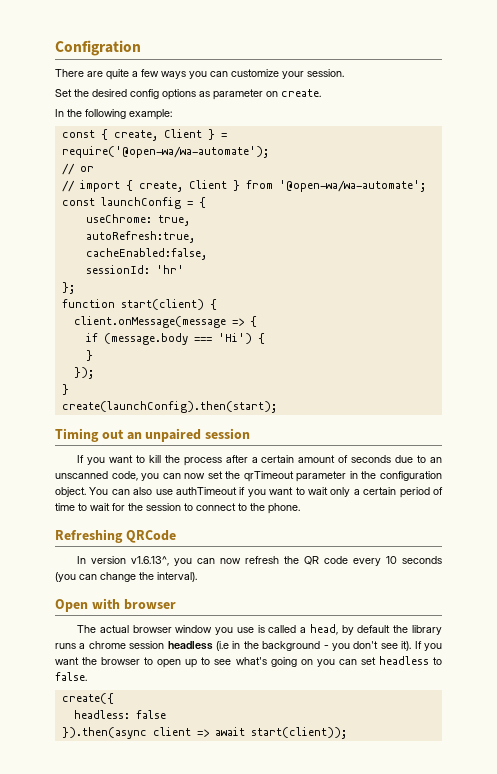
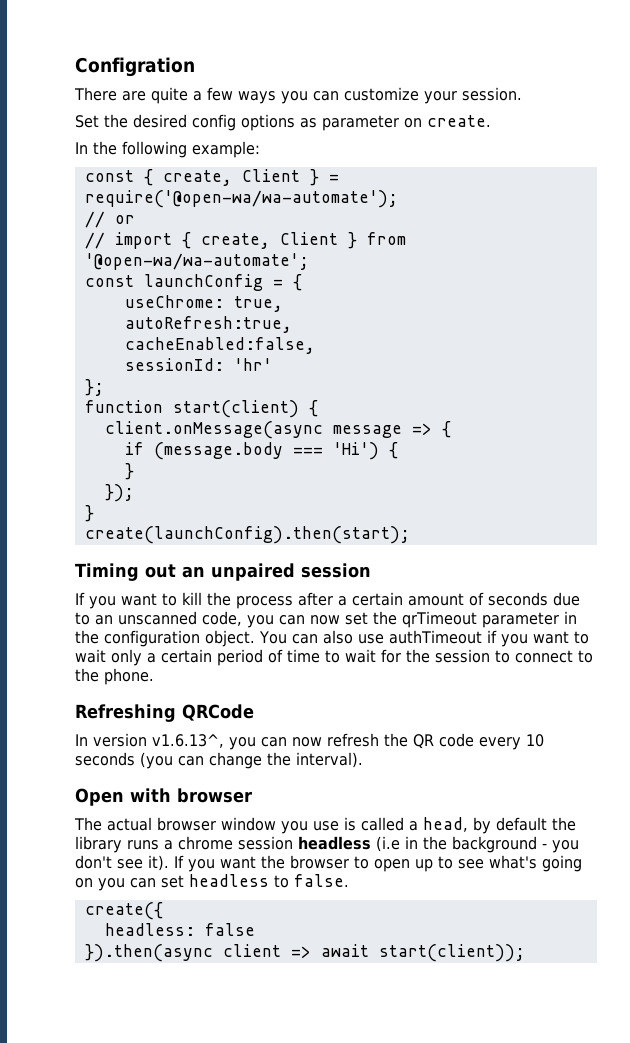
[73,316,226,328] client.onMessage(message -> [104,421,402,439] client.onMessage(async message

